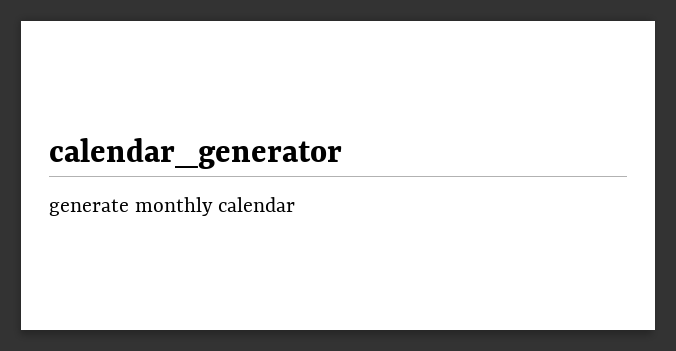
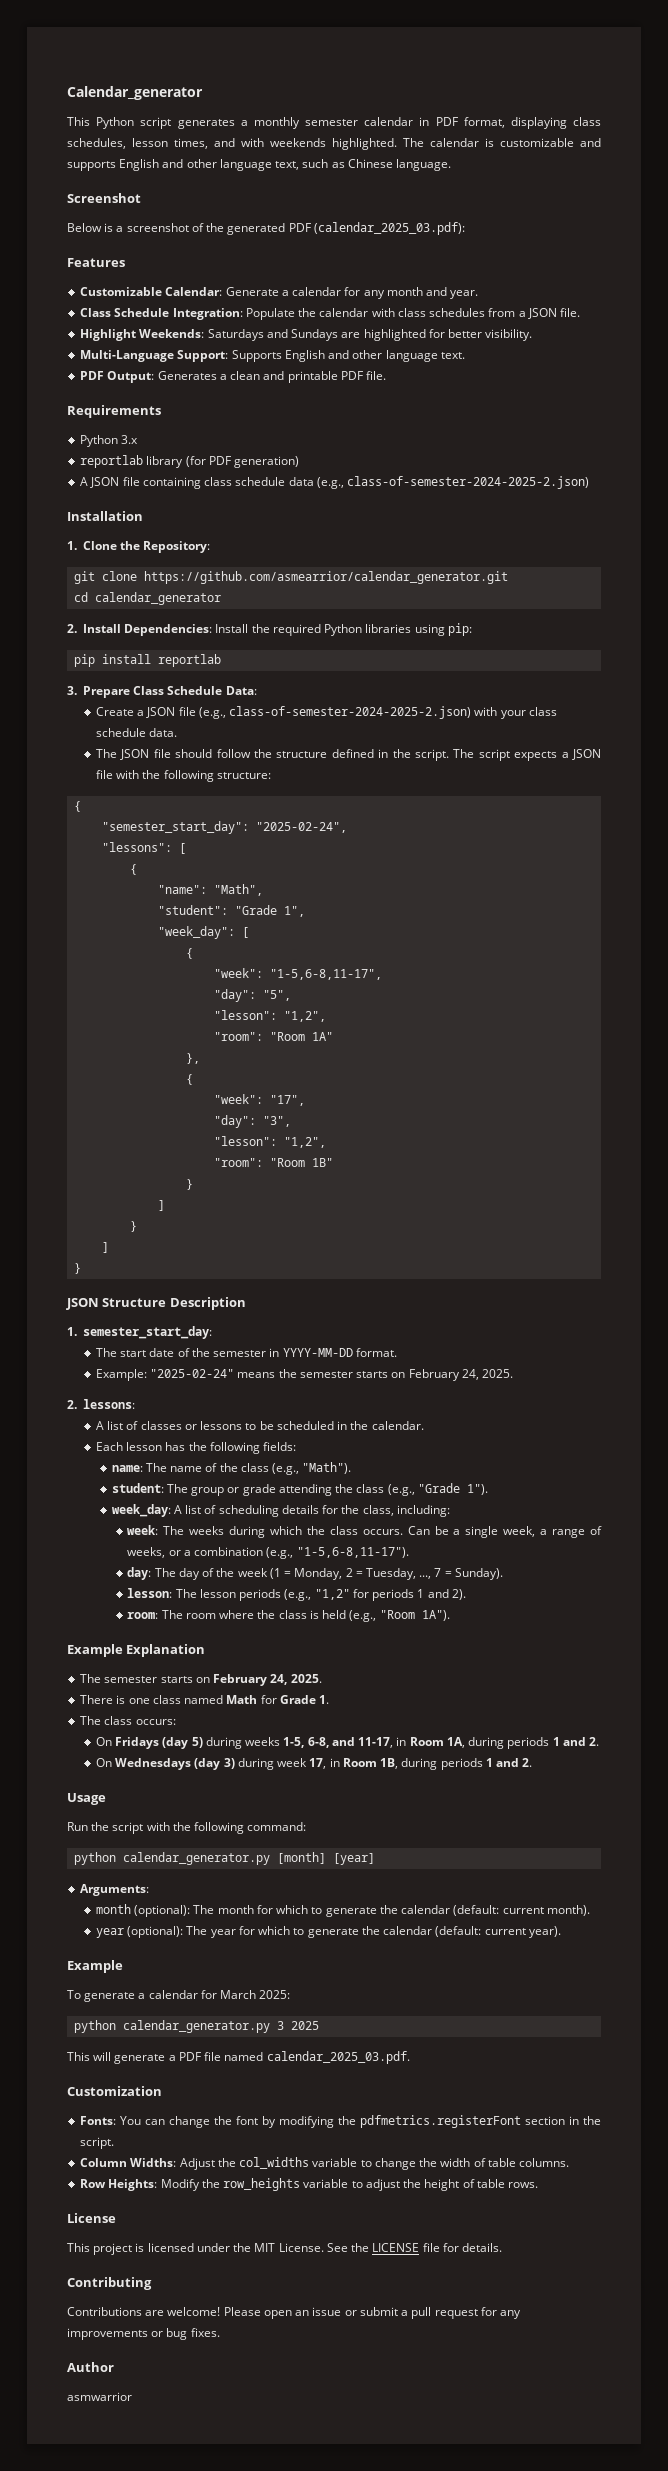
[49,138,342,169] [49,197,296,216] calendar_generator // generate monthly calendar -> [67,86,203,100] [67,117,602,129] [67,138,601,150] [67,159,452,171] [67,193,141,203] [67,222,465,235] [67,258,125,267] [80,287,479,299] [80,308,581,320] [80,329,533,341] [80,350,465,362] [80,371,387,383] [67,405,161,418] [80,435,139,447] [80,455,300,468] [80,476,590,489] [67,511,143,521] [67,541,211,553] [74,571,509,584] [74,592,222,605] [67,623,472,636] [74,654,222,667] [67,686,257,698] [95,706,557,719] [95,728,178,737] [95,749,601,761] [95,770,271,782] [74,801,82,812] [102,821,348,834] [102,842,187,854] [130,864,138,875] [158,884,264,896] [158,905,306,917] [158,926,250,939] [186,948,194,959] [214,968,383,980] [214,989,292,1002] [214,1010,327,1022] [214,1032,334,1041] [186,1053,201,1064] [186,1074,194,1085] [214,1094,306,1106] [214,1115,292,1128] [214,1136,327,1148] [214,1158,334,1167] [186,1179,194,1190] [158,1200,166,1211] [130,1221,138,1232] [102,1242,110,1253] [74,1263,82,1274] [66,1297,246,1310] [67,1326,212,1339] [95,1348,397,1357] [95,1369,514,1381] [67,1399,135,1409] [95,1421,424,1430] [95,1442,297,1454] [111,1462,352,1475] [111,1483,488,1496] [111,1504,450,1517] [127,1525,602,1538] [127,1547,409,1559] [127,1567,503,1580] [127,1588,466,1601] [127,1610,450,1622] [67,1644,206,1657] [80,1674,322,1686] [80,1695,330,1704] [80,1716,176,1725] [95,1737,599,1749] [95,1758,533,1770] [67,1793,106,1805] [67,1822,307,1834] [74,1852,376,1865] [80,1884,150,1896] [95,1904,590,1917] [95,1926,561,1938] [67,1960,123,1973] [67,1990,291,2002] [74,2020,320,2033] [67,2051,410,2064] [67,2086,162,2096] [80,2115,601,2128] [80,2137,115,2149] [80,2157,570,2170] [80,2178,539,2191] [67,2213,116,2223] [67,2243,503,2255] [67,2277,152,2290] [67,2307,522,2319] [67,2328,220,2340] [67,2362,114,2372] [67,2392,132,2401] Calendar_generator // This Python script generates a monthly semester calendar in PDF format, displaying class schedules, lesson times, and with weekends highlighted. The calendar is customizable and supports English and other language text, such as Chinese language. // Screenshot // Below is a screenshot of the generated PDF (calendar_2025_03.pdf): // Features // Customizable Calendar: Generate a calendar for any month and year. // Class Schedule Integration: Populate the calendar with class schedules from a JSON file. // Highlight Weekends: Saturdays and Sundays are highlighted for better visibility. // Multi-Language Support: Supports English and other language text. // PDF Output: Generates a clean and printable PDF file. // Requirements // Python 3.x // reportlab library (for PDF generation) // A JSON file containing class schedule data (e.g., class-of-semester-2024-2025-2.json) // Installation // 1. Clone the Repository: // git clone https://github.com/asmearrior/calendar_generator.git // cd calendar_generator // 2. Install Dependencies: Install the required Python libraries using pip: // pip install reportlab // 3. Prepare Class Schedule Data: // Create a JSON file (e.g., class-of-semester-2024-2025-2.json) with your class schedule data. // The JSON file should follow the structure defined in the script. The script expects a JSON file with the following structure: // { // "semester_start_day": "2025-02-24", // "lessons": [ // { // "name": "Math", // "student": "Grade 1", // "week_day": [ // { // "week": "1-5,6-8,11-17", // "day": "5", // "lesson": "1,2", // "room": "Room 1A" // }, // { // "week": "17", // "day": "3", // "lesson": "1,2", // "room": "Room 1B" // } // ] // } // ] // } // JSON Structure Description // 1. semester_start_day: // The start date of the semester in YYYY-MM-DD format. // Example: "2025-02-24" means the semester starts on February 24, 2025. // 2. lessons: // A list of classes or lessons to be scheduled in the calendar. // Each lesson has the following fields: // name: The name of the class (e.g., "Math"). // student: The group or grade attending the class (e.g., "Grade 1"). // week_day: A list of scheduling details for the class, including: // week: The weeks during which the class occurs. Can be a single week, a range of weeks, or a combination (e.g., "1-5,6-8,11-17"). // day: The day of the week (1 = Monday, 2 = Tuesday, ..., 7 = Sunday). // lesson: The lesson periods (e.g., "1,2" for periods 1 and 2). // room: The room where the class is held (e.g., "Room 1A"). // Example Explanation // The semester starts on February 24, 2025. // There is one class named Math for Grade 1. // The class occurs: // On Fridays (day 5) during weeks 1-5, 6-8, and 11-17, in Room 1A, during periods 1 and 2. // On Wednesdays (day 3) during week 17, in Room 1B, during periods 1 and 2. // Usage // Run the script with the following command: // python calendar_generator.py [month] [year] // Arguments: // month (optional): The month for which to generate the calendar (default: current month). // year (optional): The year for which to generate the calendar (default: current year). // Example // To generate a calendar for March 2025: // python calendar_generator.py 3 2025 // This will generate a PDF file named calendar_2025_03.pdf. // Customization // Fonts: You can change the font by modifying the pdfmetrics.registerFont section in the script. // Column Widths: Adjust the col_widths variable to change the width of table columns. // Row Heights: Modify the row_heights variable to adjust the height of table rows. // License // This project is licensed under the MIT License. See the LICENSE file for details. // Contributing // Contributions are welcome! Please open an issue or submit a pull request for any improvements or bug fixes. // Author // asmwarrior

